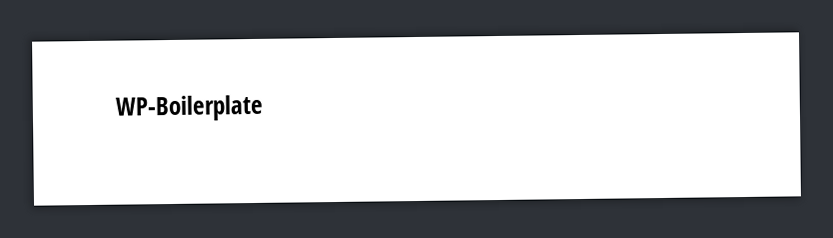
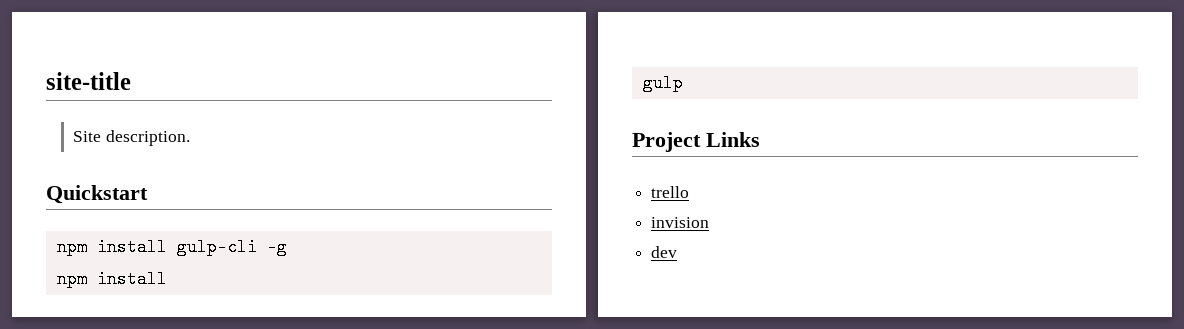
[115,94,263,122] WP-Boilerplate -> [46,72,131,90] [73,130,191,146] [46,185,148,204] [56,238,287,256] [56,270,167,288] [642,74,683,92] [632,132,760,152] [651,186,690,198] [651,217,710,228] [651,246,678,258] site-title // Site description. // Quickstart // npm install gulp-cli -g // npm install // gulp // Project Links // trello // invision // dev

